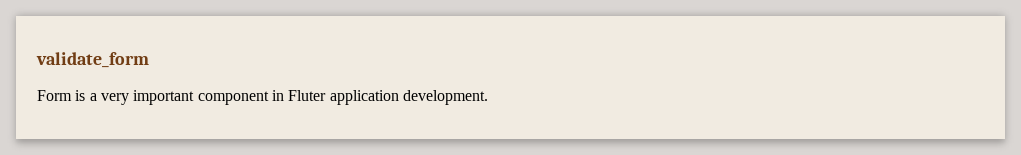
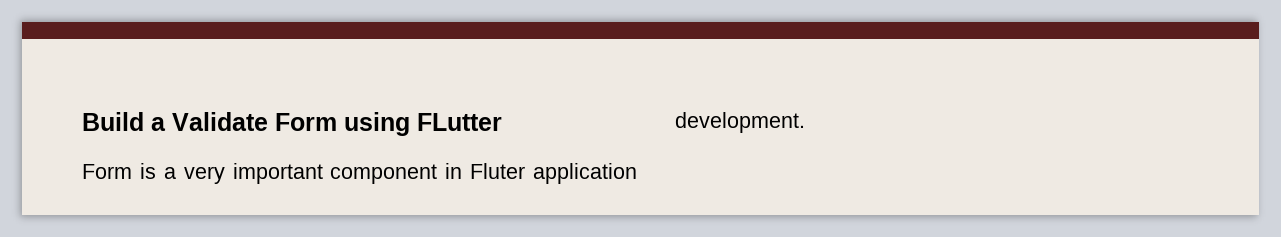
[36,52,149,68] validate_form -> [82,112,502,136] Build a Validate Form using FLutter

